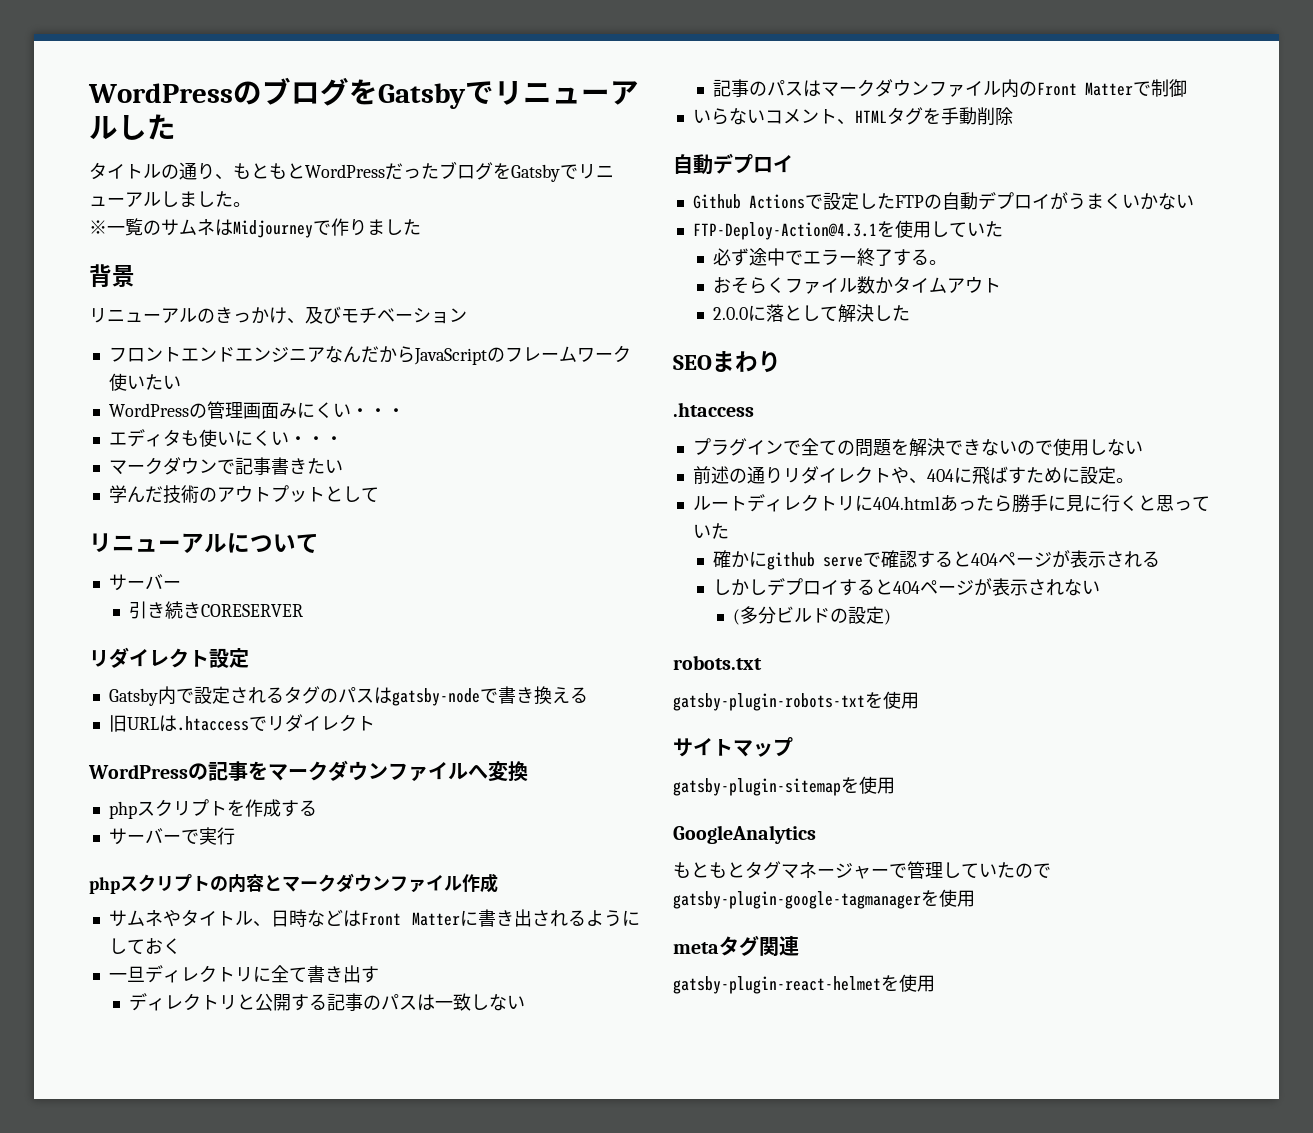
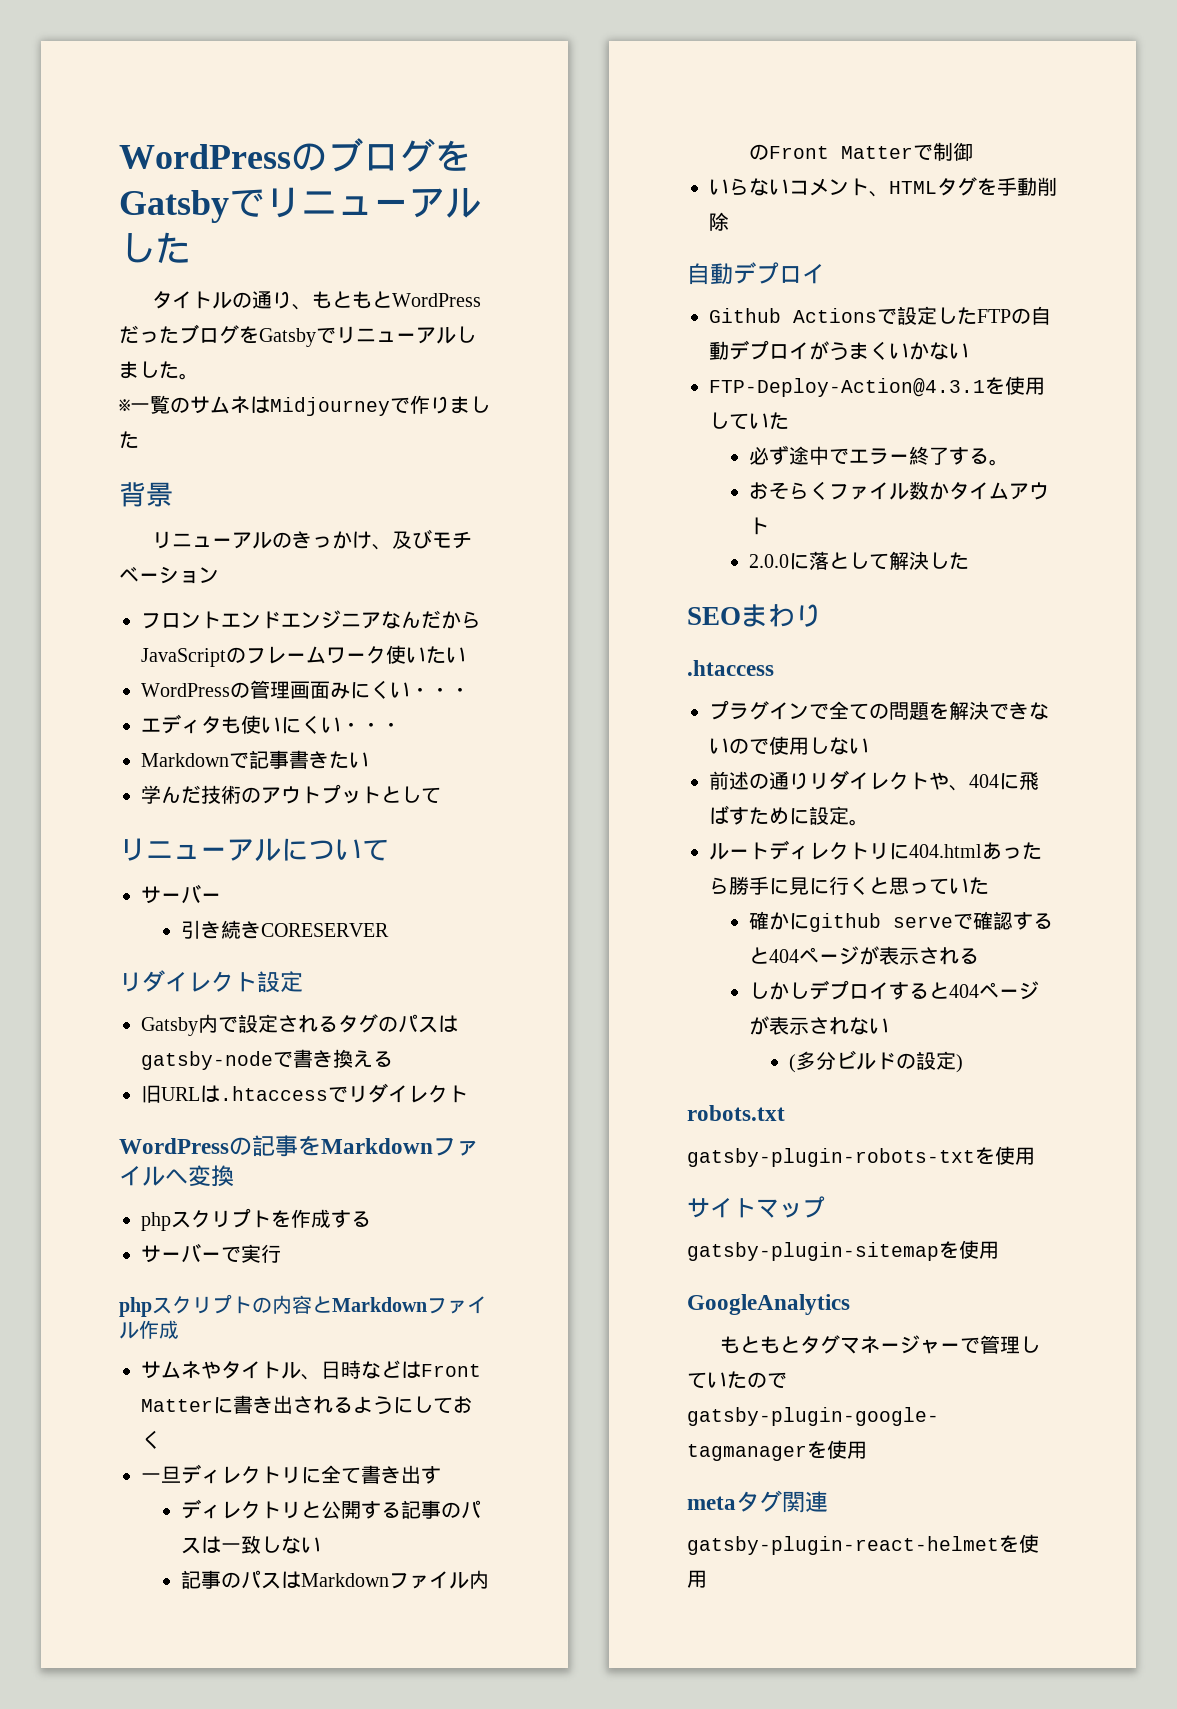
[108,457,217,475] マークダウン -> [141,753,229,767] Markdown
[268,760,388,781] マークダウン -> [321,1138,433,1154] Markdown
[282,873,390,892] マークダウン -> [332,1297,427,1312] Markdown
[821,79,930,97] マークダウン -> [300,1573,389,1587] Markdown

